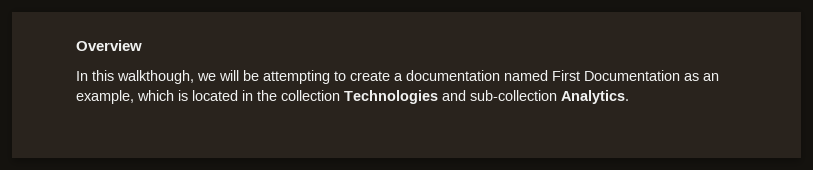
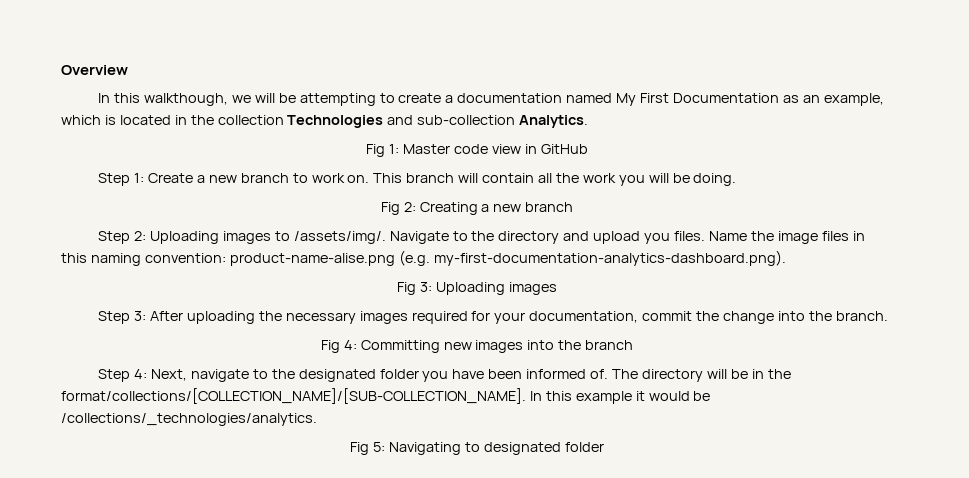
(548, 75) none -> [616,93,637,106] My
(629, 97) none -> [366,144,588,157] [98,173,737,186] [380,202,574,215] [98,231,865,244] [61,250,786,266] [397,282,557,295] [98,311,888,324] [320,340,634,353] [98,369,791,382] [61,388,711,404] [61,413,317,426] [350,442,604,455] // Fig 1: Master code view in GitHub // Step 1: Create a new branch to work on. This branch will contain all the work you will be doing. // Fig 2: Creating a new branch // Step 2: Uploading images to /assets/img/. Navigate to the directory and upload you files. Name the image files in this naming convention: product-name-alise.png (e.g. my-first-documentation-analytics-dashboard.png). // Fig 3: Uploading images // Step 3: After uploading the necessary images required for your documentation, commit the change into the branch. // Fig 4: Committing new images into the branch // Step 4: Next, navigate to the designated folder you have been informed of. The directory will be in the format/collections/[COLLECTION_NAME]/[SUB-COLLECTION_NAME]. In this example it would be /collections/_technologies/analytics. // Fig 5: Navigating to designated folder

